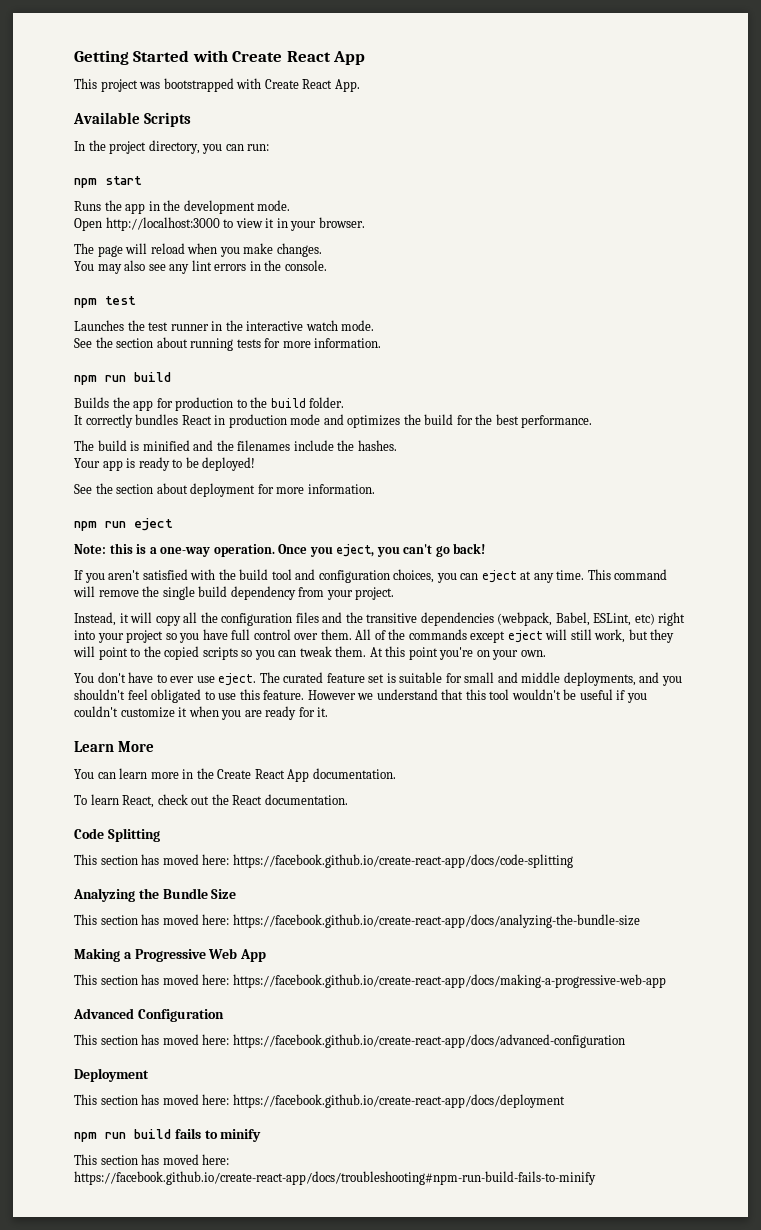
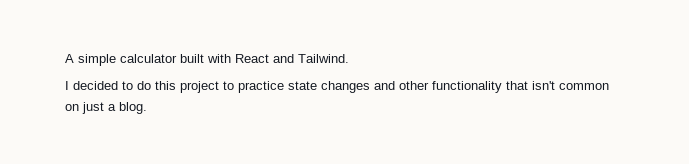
[74,50,366,65] [74,78,360,92] [73,112,192,127] [74,140,270,154] [74,176,142,188] [74,200,291,214] [74,217,365,231] [74,243,322,257] [74,260,327,274] [74,296,136,308] [74,320,375,331] [74,337,382,351] [74,372,171,385] [74,397,345,411] [74,414,593,428] [74,440,397,451] [74,457,256,471] [74,483,375,497] [74,518,173,531] [74,543,486,557] [74,569,668,583] [73,586,395,600] [74,612,686,626] [74,629,675,643] [73,646,546,660] [74,672,682,686] [74,689,647,703] [74,706,329,720] [74,741,155,752] [74,768,396,782] [74,794,348,808] [74,828,160,842] [74,854,573,868] [73,888,237,902] [74,914,640,928] [74,948,267,962] [74,974,666,988] [73,1008,224,1022] [74,1034,625,1048] [74,1068,149,1082] [74,1094,565,1108] [74,1128,262,1142] [74,1154,230,1165] [74,1171,596,1185] Getting Started with Create React App // This project was bootstrapped with Create React App. // Available Scripts // In the project directory, you can run: // npm start // Runs the app in the development mode. // Open http://localhost:3000 to view it in your browser. // The page will reload when you make changes. // You may also see any lint errors in the console. // npm test // Launches the test runner in the interactive watch mode. // See the section about running tests for more information. // npm run build // Builds the app for production to the build folder. // It correctly bundles React in production mode and optimizes the build for the best performance. // The build is minified and the filenames include the hashes. // Your app is ready to be deployed! // See the section about deployment for more information. // npm run eject // Note: this is a one-way operation. Once you eject, you can't go back! // If you aren't satisfied with the build tool and configuration choices, you can eject at any time. This command will remove the single build dependency from your project. // Instead, it will copy all the configuration files and the transitive dependencies (webpack, Babel, ESLint, etc) right into your project so you have full control over them. All of the commands except eject will still work, but they will point to the copied scripts so you can tweak them. At this point you're on your own. // You don't have to ever use eject. The curated feature set is suitable for small and middle deployments, and you shouldn't feel obligated to use this feature. However we understand that this tool wouldn't be useful if you couldn't customize it when you are ready for it. // Learn More // You can learn more in the Create React App documentation. // To learn React, check out the React documentation. // Code Splitting // This section has moved here: https://facebook.github.io/create-react-app/docs/code-splitting // Analyzing the Bundle Size // This section has moved here: https://facebook.github.io/create-react-app/docs/analyzing-the-bundle-size // Making a Progressive Web App // This section has moved here: https://facebook.github.io/create-react-app/docs/making-a-progressive-web-app // Advanced Configuration // This section has moved here: https://facebook.github.io/create-react-app/docs/advanced-configuration // Deployment // This section has moved here: https://facebook.github.io/create-react-app/docs/deployment // npm run build fails to minify // This section has moved here: https://facebook.github.io/create-react-app/docs/troubleshooting#npm-run-build-fails-to-minify -> [65,54,349,66] [65,81,609,93] [65,102,147,114] A simple calculator built with React and Tailwind. // I decided to do this project to practice state changes and other functionality that isn't common on just a blog.

